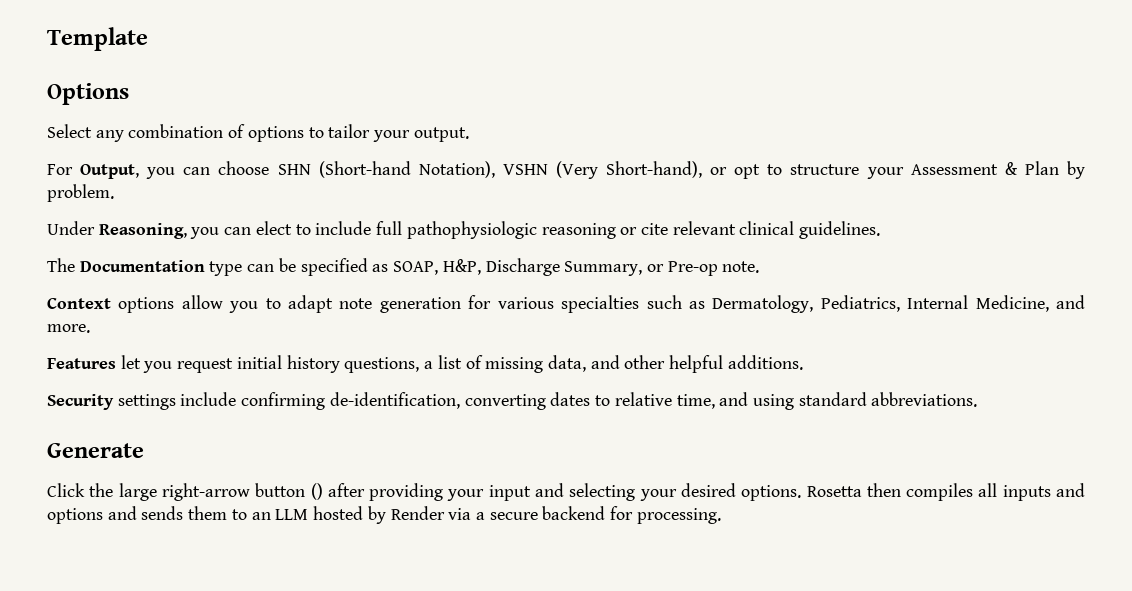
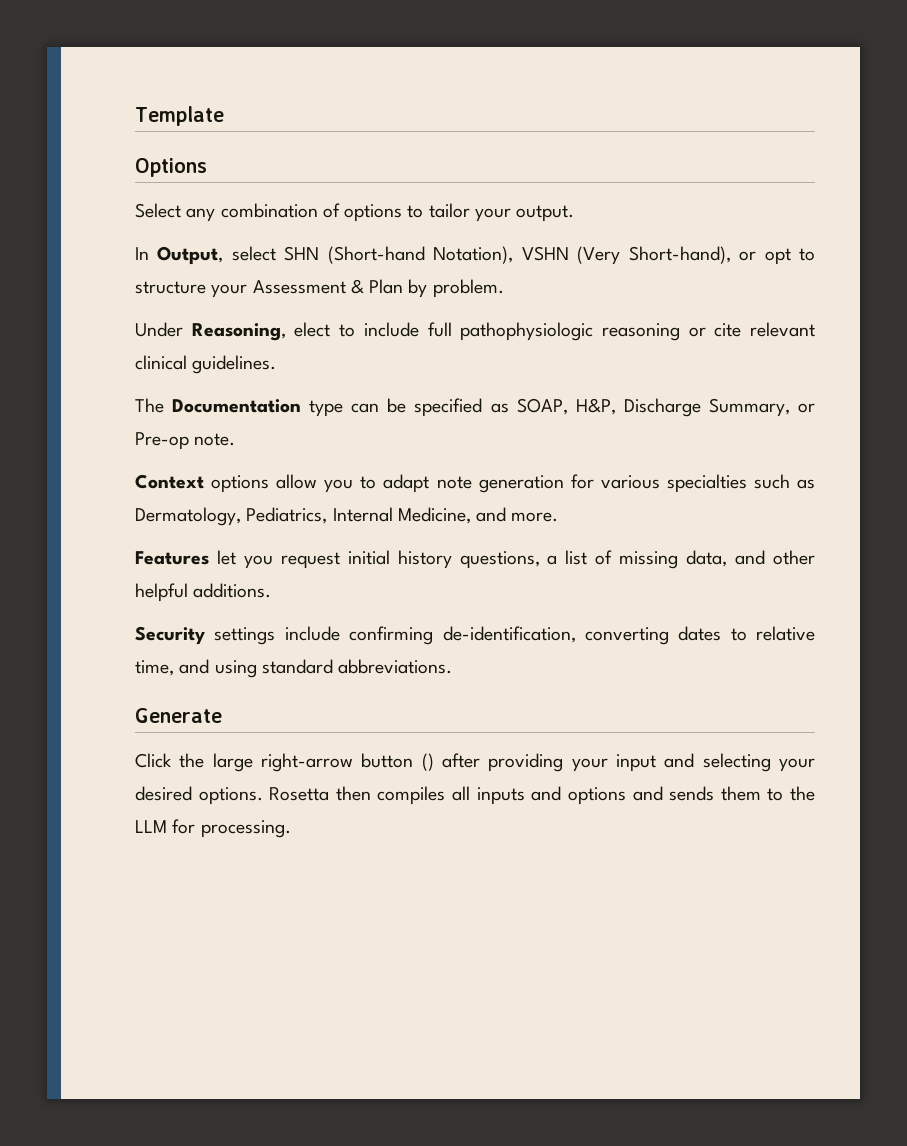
[47,161,270,179] For Output, you can choose -> [135,246,276,265] In Output, select
[190,227,252,239] you can -> (286, 332) none
[251,506,606,524] an LLM hosted by Render via a secure backend -> [790,786,815,801] [135,820,167,833] the LLM

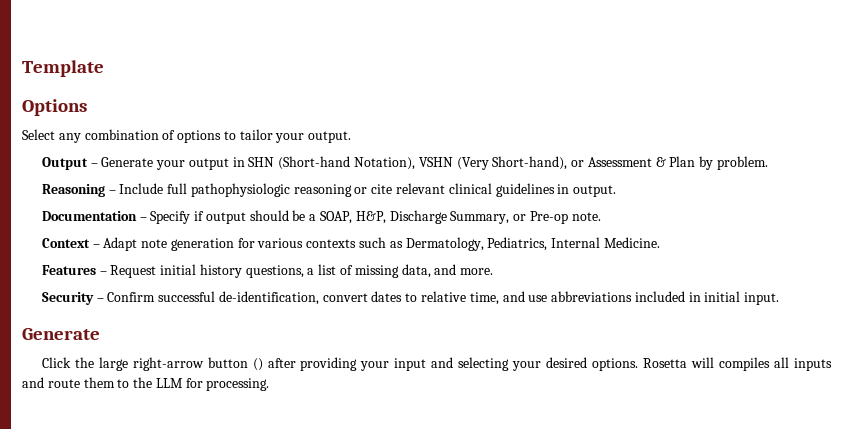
[135,246,276,265] In Output, select -> [41,157,245,170] Output – Generate your output in
[764,248,816,265] [135,281,248,298] opt to structure your -> (585, 163) none
[135,322,419,341] Under Reasoning, elect to include -> [41,183,164,197] Reasoning – Include
[192,355,277,374] [135,398,509,417] guidelines. // The Documentation type can be specified as -> [495,183,617,197] [41,210,317,224] guidelines in output. // Documentation – Specify if output should be a
[211,474,430,493] options allow you to adapt -> [92,237,138,251] – Adapt
[666,474,747,493] specialties -> [306,239,357,248] contexts
[397,507,559,524] [135,550,340,569] Medicine, and more. // Features let you request -> [603,237,660,248] [41,265,157,278] Medicine. // Features – Request
[772,550,815,565] [135,583,272,602] [135,626,669,645] other helpful additions. // Security settings include confirming de-identification, converting -> [460,268,494,275] [41,291,368,305] more. // Security – Confirm successful de-identification, convert
[214,659,453,678] using standard abbreviations. -> [528,291,780,305] use abbreviations included in initial input.
[335,786,371,801] then -> [691,357,715,368] will
[567,786,715,805] options and sends -> [47,379,80,388] route

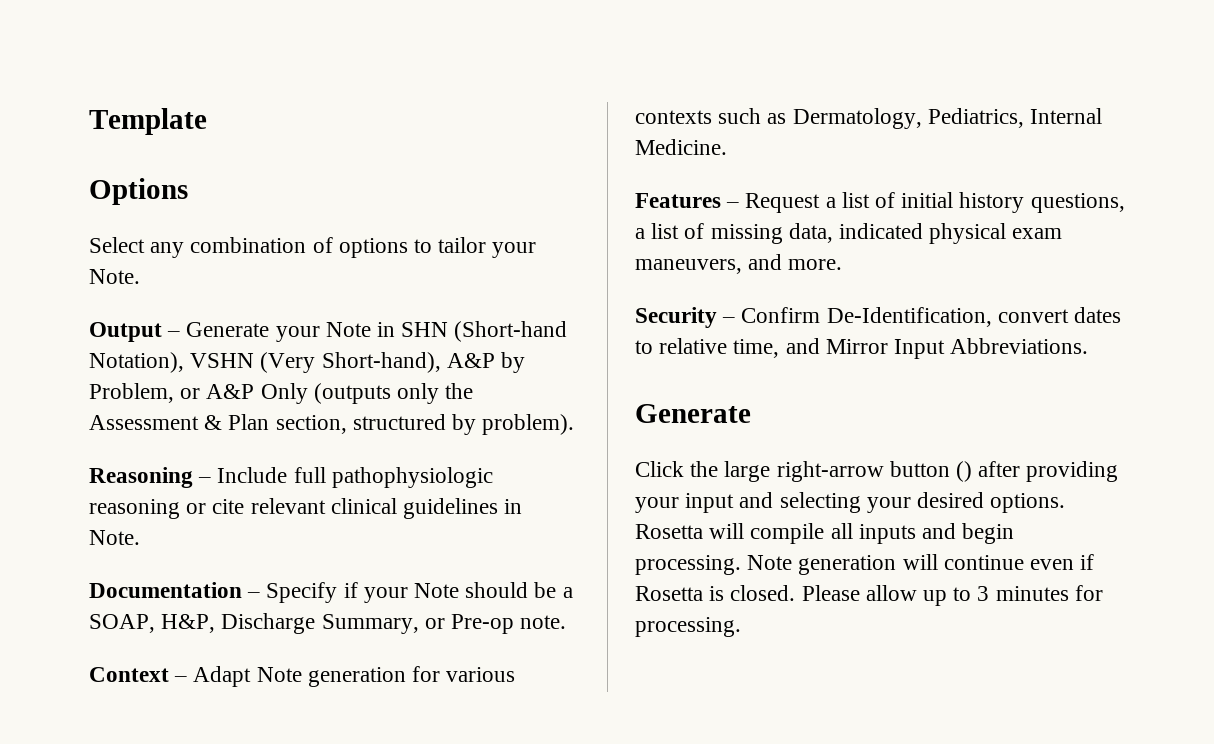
[308,131,352,143] output. -> [89,269,140,284] Note.
[188,158,229,170] output -> [325,322,371,337] Note
[571,156,768,170] or Assessment & Plan by problem. -> [446,352,526,373] [89,383,474,404] [89,414,575,435] A&P by Problem, or A&P Only (outputs only the Assessment & Plan section, structured by problem).
[573,185,617,197] output. -> [89,530,140,545] Note.
[205,212,246,224] output -> [363,583,460,603] your Note
[141,239,168,248] note -> [256,667,302,682] Note
(157, 271) none -> [825,192,896,208] a list of
(431, 271) none -> [839,223,1063,244] [635,259,742,274] indicated physical exam maneuvers,
[158,291,319,305] successful de-identification, -> [826,307,992,327] De-Identification,
[528,291,780,305] use abbreviations included in initial input. -> [825,338,1089,359] Mirror Input Abbreviations.
[719,357,771,371] compiles -> [750,523,825,544] compile
[47,377,183,388] route them to the LLM -> [962,523,1015,544] [635,554,1095,575] [635,585,1069,606] begin processing. Note generation will continue even if Rosetta is closed. Please allow up to 3 minutes

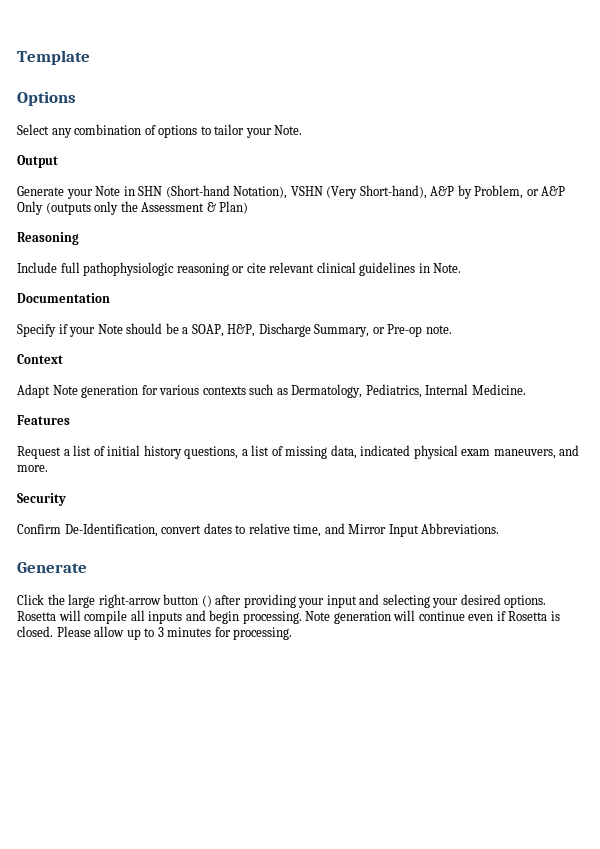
[167,331,181,337] – -> (58, 161) //
[228,414,575,435] Plan section, structured by problem). -> [219,201,249,214] Plan)
[198,477,212,483] – -> (79, 238) //
[247,592,261,598] – -> (110, 298) //
[174,676,188,682] – -> (63, 359) //
[726,202,740,208] – -> (70, 420) //
[722,317,736,323] – -> (66, 499) //

